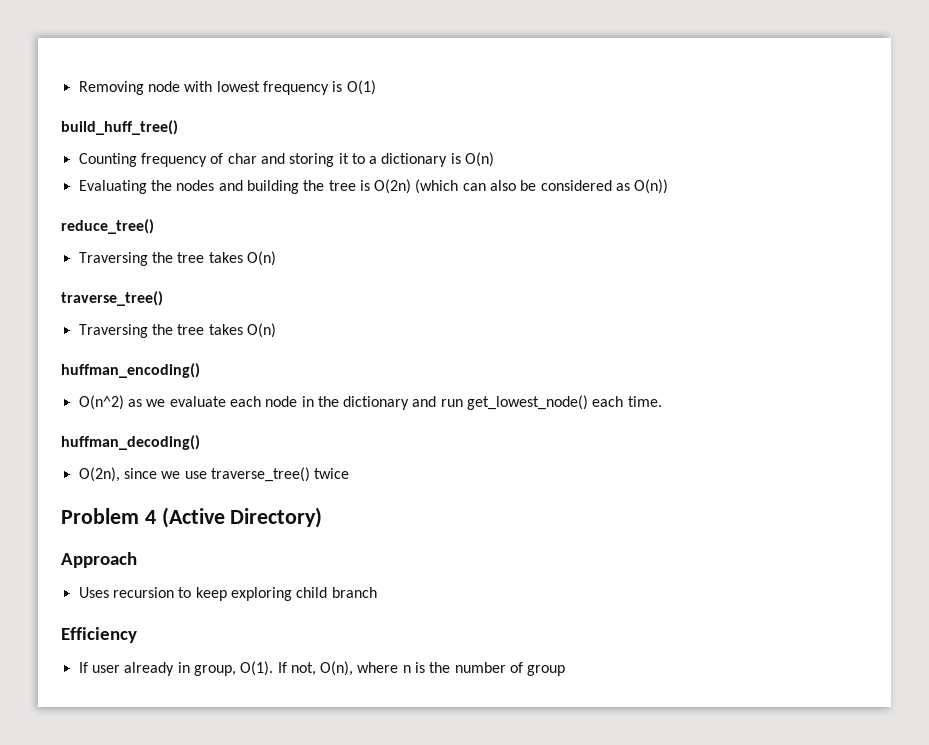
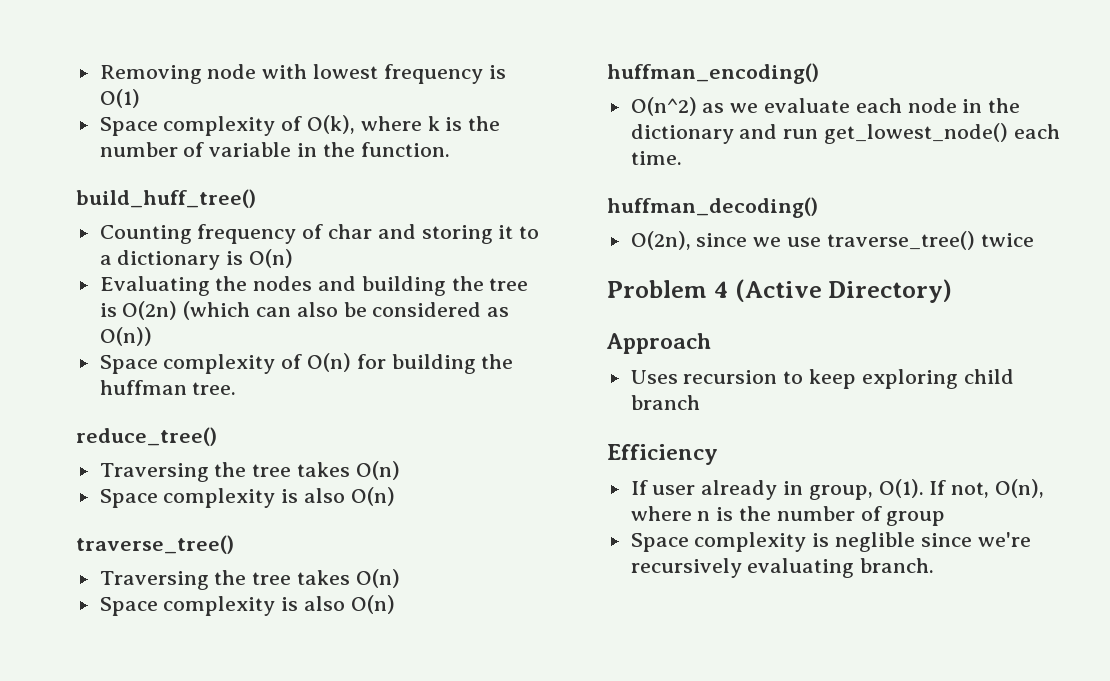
(376, 87) none -> [99,115,501,136] [99,142,450,157] // Space complexity of O(k), where k is the number of variable in the function.
(669, 186) none -> [99,353,514,374] [99,380,237,395] // Space complexity of O(n) for building the huffman tree.
(276, 258) none -> [99,487,395,508] // Space complexity is also O(n)
(276, 330) none -> [99,595,395,616] // Space complexity is also O(n)
(566, 670) none -> [630,532,1031,552] [630,558,935,578] // Space complexity is neglible since we're recursively evaluating branch.

